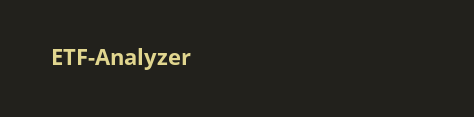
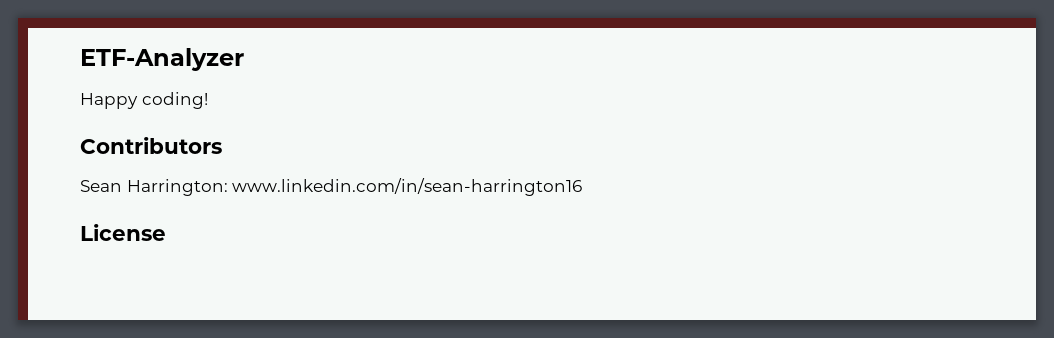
(191, 59) none -> [80,92,208,109] [80,137,222,154] [80,178,583,196] [80,224,166,241] // Happy coding! // Contributors // Sean Harrington: www.linkedin.com/in/sean-harrington16 // License

